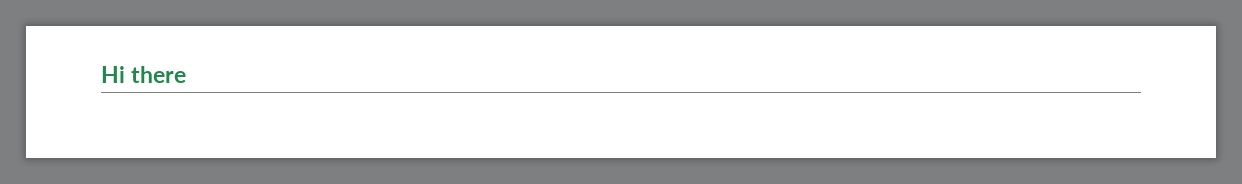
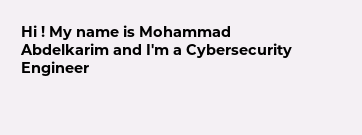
[131,66,187,83] there -> [41,25,231,40] [20,43,292,58] [21,61,89,76] ! My name is Mohammad Abdelkarim and I'm a Cybersecurity Engineer

